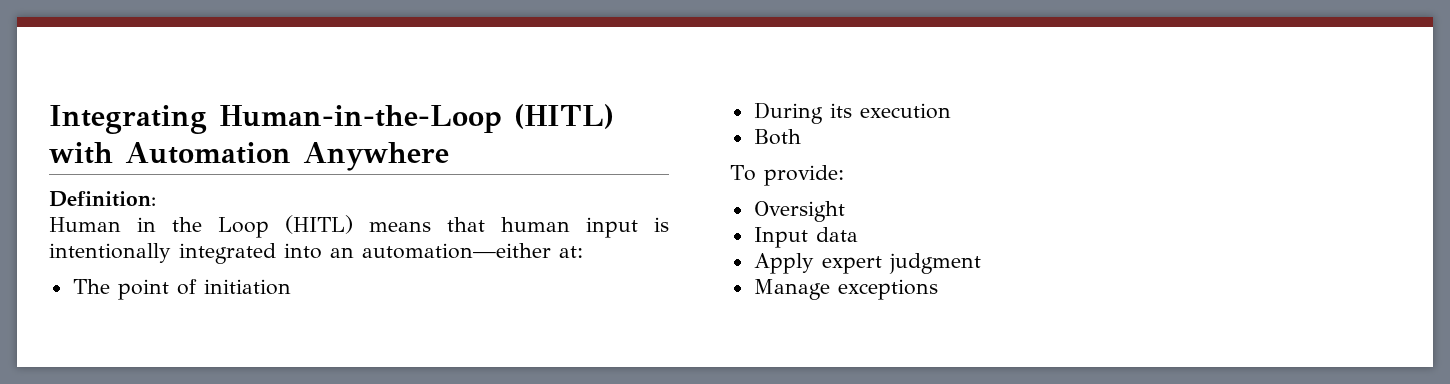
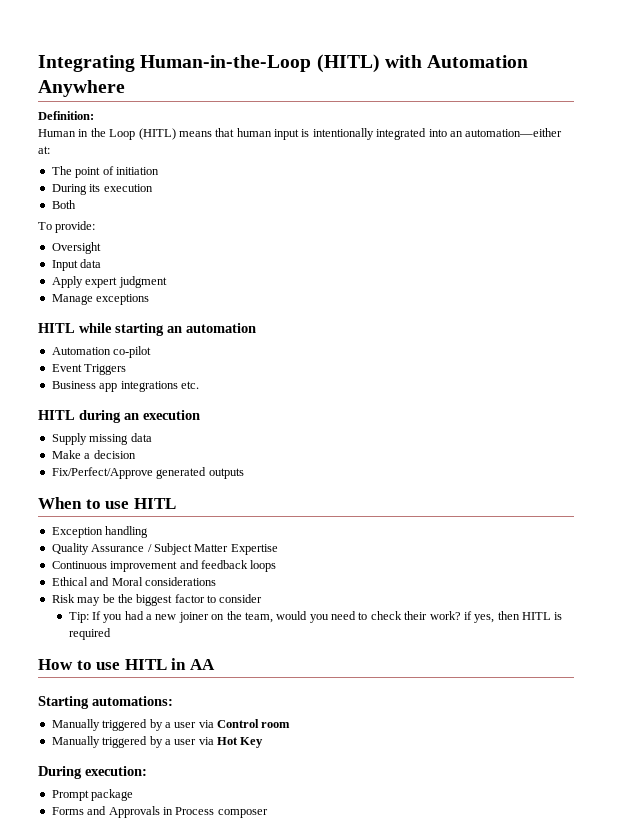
(938, 289) none -> [38,323,256,336] [51,346,152,358] [51,364,127,375] [51,381,199,392] [38,410,200,423] [51,433,152,445] [51,450,136,459] [51,467,244,479] [38,497,176,509] [51,526,149,538] [51,543,278,555] [51,560,277,572] [51,577,216,586] [51,594,263,606] [68,611,563,623] [68,628,111,640] [38,658,215,670] [38,696,173,709] [51,719,291,731] [51,736,264,748] [38,766,147,779] [51,789,134,801] [51,806,268,818] // HITL while starting an automation // Automation co-pilot // Event Triggers // Business app integrations etc. // HITL during an execution // Supply missing data // Make a decision // Fix/Perfect/Approve generated outputs // When to use HITL // Exception handling // Quality Assurance / Subject Matter Expertise // Continuous improvement and feedback loops // Ethical and Moral considerations // Risk may be the biggest factor to consider // Tip: If you had a new joiner on the team, would you need to check their work? if yes, then HITL is required // How to use HITL in AA // Starting automations: // Manually triggered by a user via Control room // Manually triggered by a user via Hot Key // During execution: // Prompt package // Forms and Approvals in Process composer

